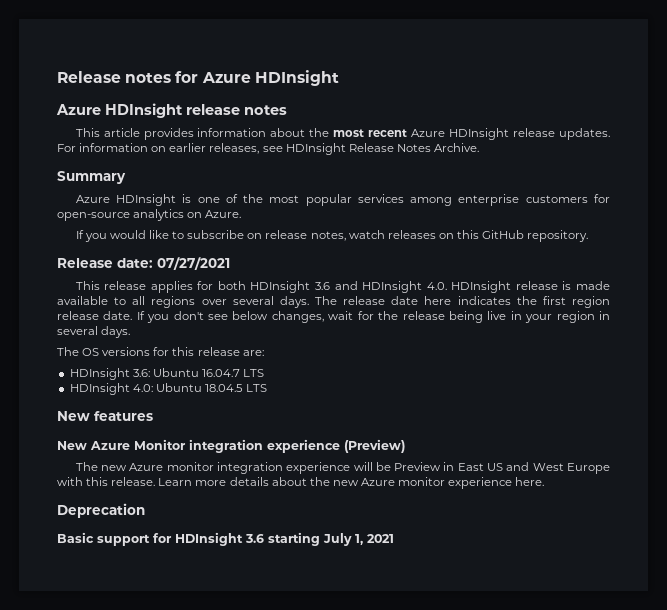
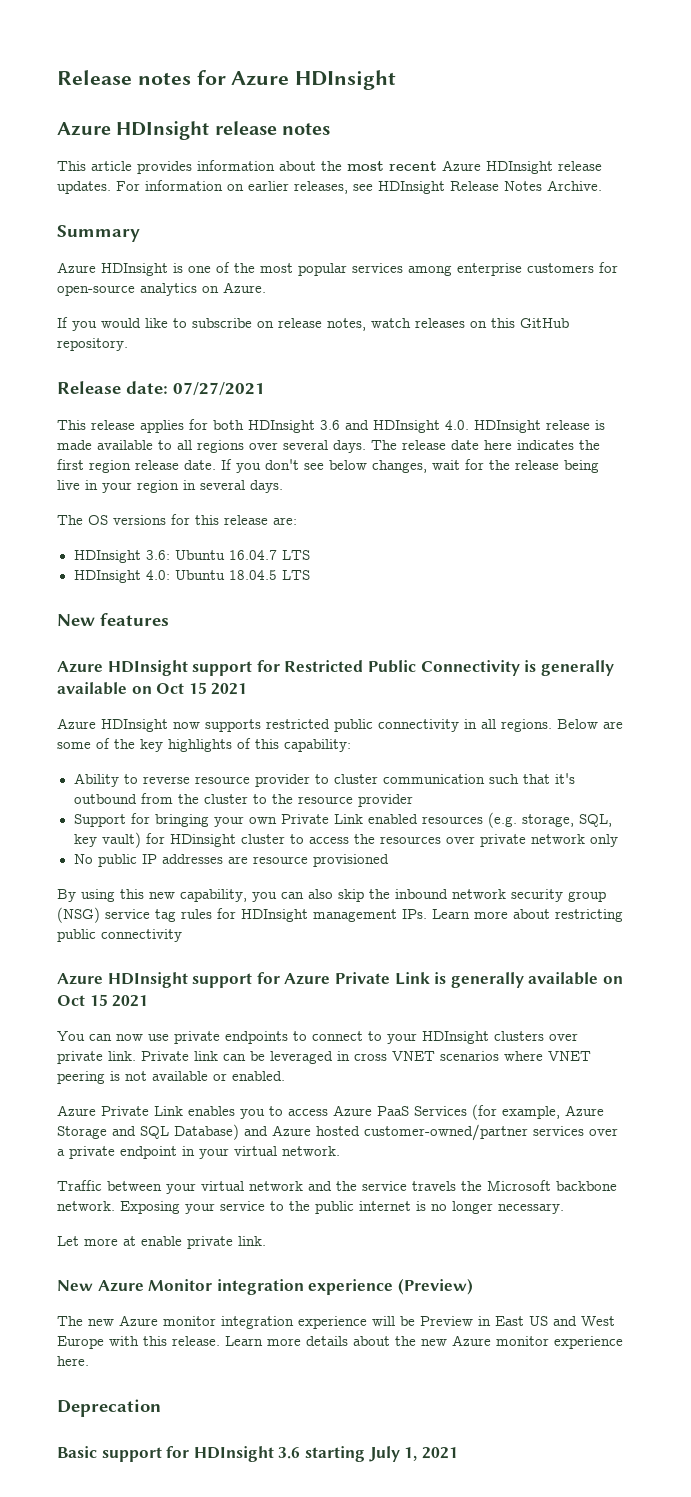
(153, 416) none -> [57,660,614,676] [57,682,248,695] [57,718,623,732] [57,738,351,752] [73,773,575,787] [73,793,413,807] [73,812,612,828] [73,832,618,848] [73,854,389,867] [57,889,606,902] [57,907,623,923] [57,929,182,942] [57,972,623,988] [57,994,149,1007] [57,1031,578,1044] [57,1051,591,1064] [57,1071,285,1084] [57,1104,604,1120] [57,1124,618,1141] [57,1146,340,1159] [57,1180,617,1194] [57,1201,564,1214] [57,1236,266,1249] // Azure HDInsight support for Restricted Public Connectivity is generally available on Oct 15 2021 // Azure HDInsight now supports restricted public connectivity in all regions. Below are some of the key highlights of this capability: // Ability to reverse resource provider to cluster communication such that it's outbound from the cluster to the resource provider // Support for bringing your own Private Link enabled resources (e.g. storage, SQL, key vault) for HDinsight cluster to access the resources over private network only // No public IP addresses are resource provisioned // By using this new capability, you can also skip the inbound network security group (NSG) service tag rules for HDInsight management IPs. Learn more about restricting public connectivity // Azure HDInsight support for Azure Private Link is generally available on Oct 15 2021 // You can now use private endpoints to connect to your HDInsight clusters over private link. Private link can be leveraged in cross VNET scenarios where VNET peering is not available or enabled. // Azure Private Link enables you to access Azure PaaS Services (for example, Azure Storage and SQL Database) and Azure hosted customer-owned/partner services over a private endpoint in your virtual network. // Traffic between your virtual network and the service travels the Microsoft backbone network. Exposing your service to the public internet is no longer necessary. // Let more at enable private link.

